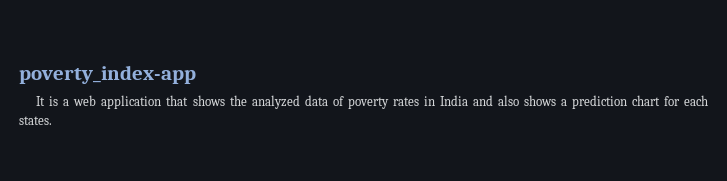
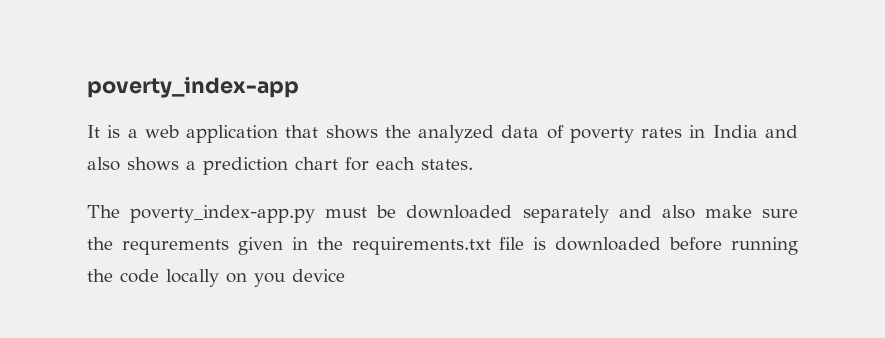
(52, 120) none -> [87,205,798,223] [87,237,798,255] [87,269,345,287] // The poverty_index-app.py must be downloaded separately and also make sure the requrements given in the requirements.txt file is downloaded before running the code locally on you device

